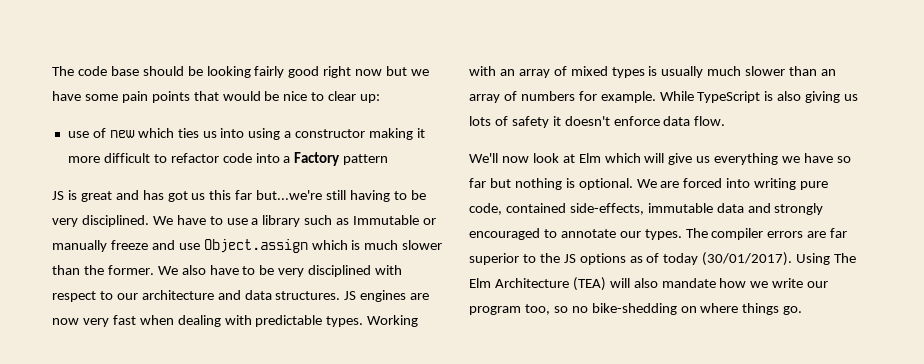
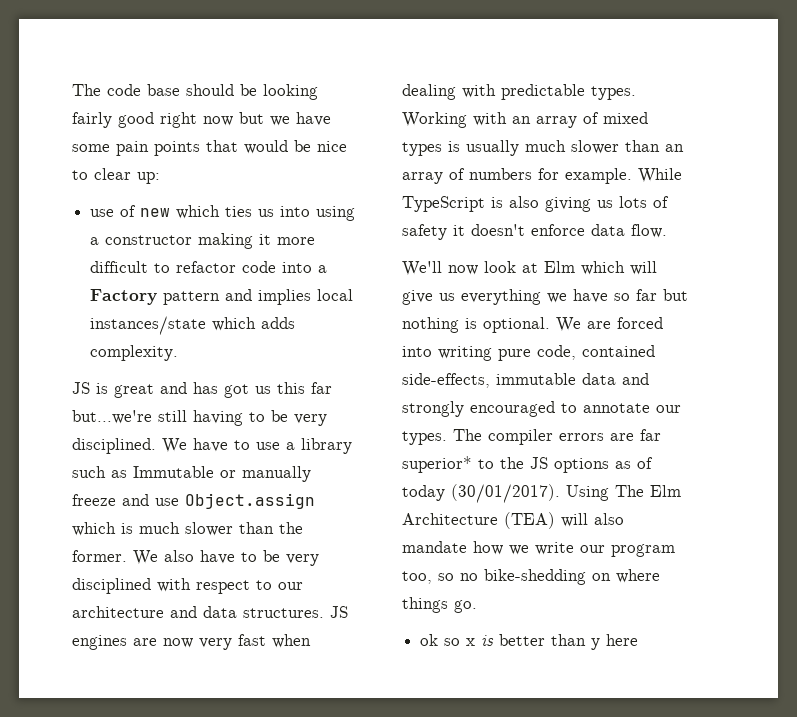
(389, 159) none -> [225,289,354,305] [90,316,296,335] [90,345,179,361] and implies local instances/state which adds complexity.
[469,253,519,265] superior -> [402,456,472,473] superior*
(803, 310) none -> [420,634,639,650] // ok so x is better than y here

